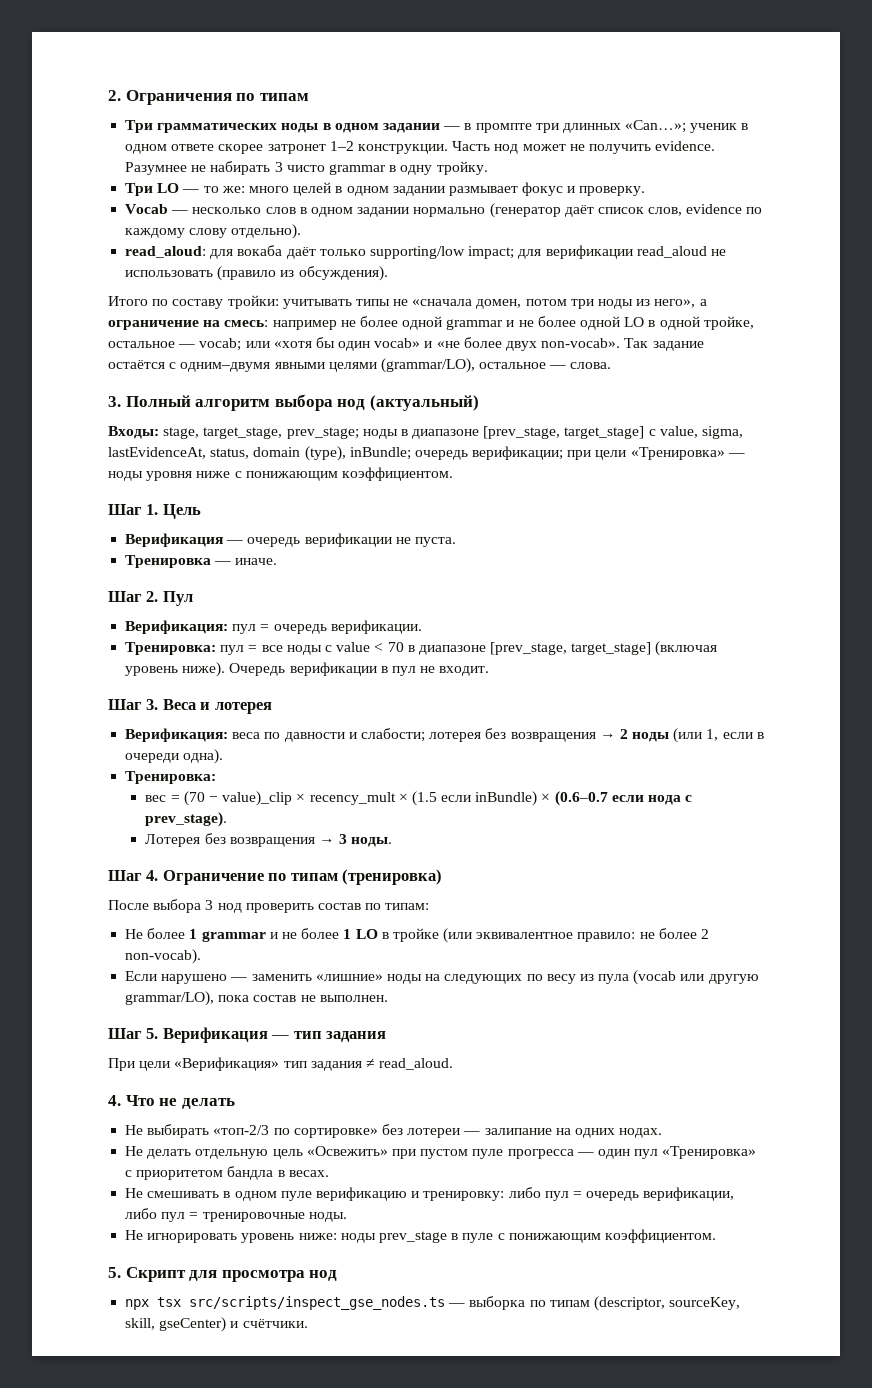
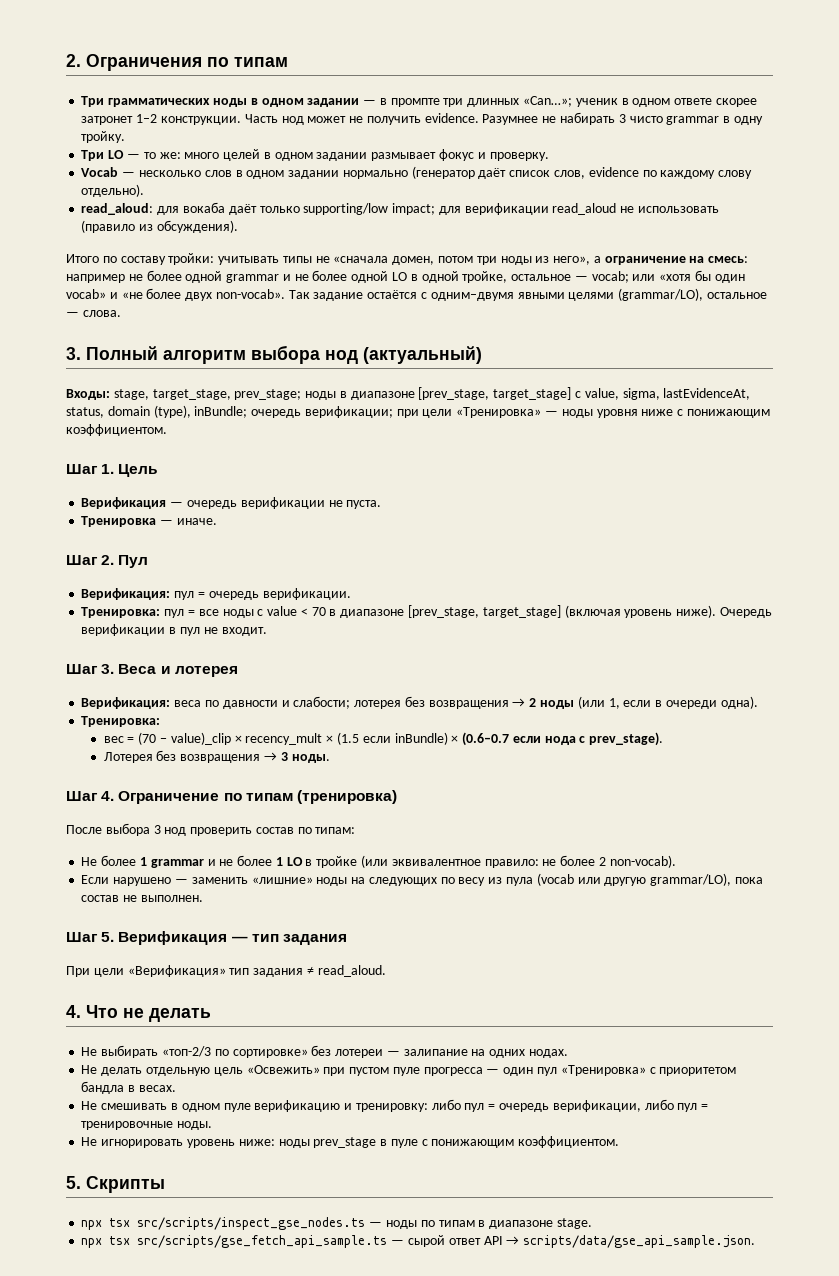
[125,1267,338,1282] Скрипт для просмотра нод -> [86,1176,165,1193] Скрипты
[469,1296,741,1311] [125,1317,308,1332] выборка по типам (descriptor, sourceKey, skill, gseCenter) и счётчики. -> [385,1218,592,1229] [81,1235,756,1248] ноды по типам в диапазоне stage. // npx tsx src/scripts/gse_fetch_api_sample.ts — сырой ответ API → scripts/data/gse_api_sample.json.

